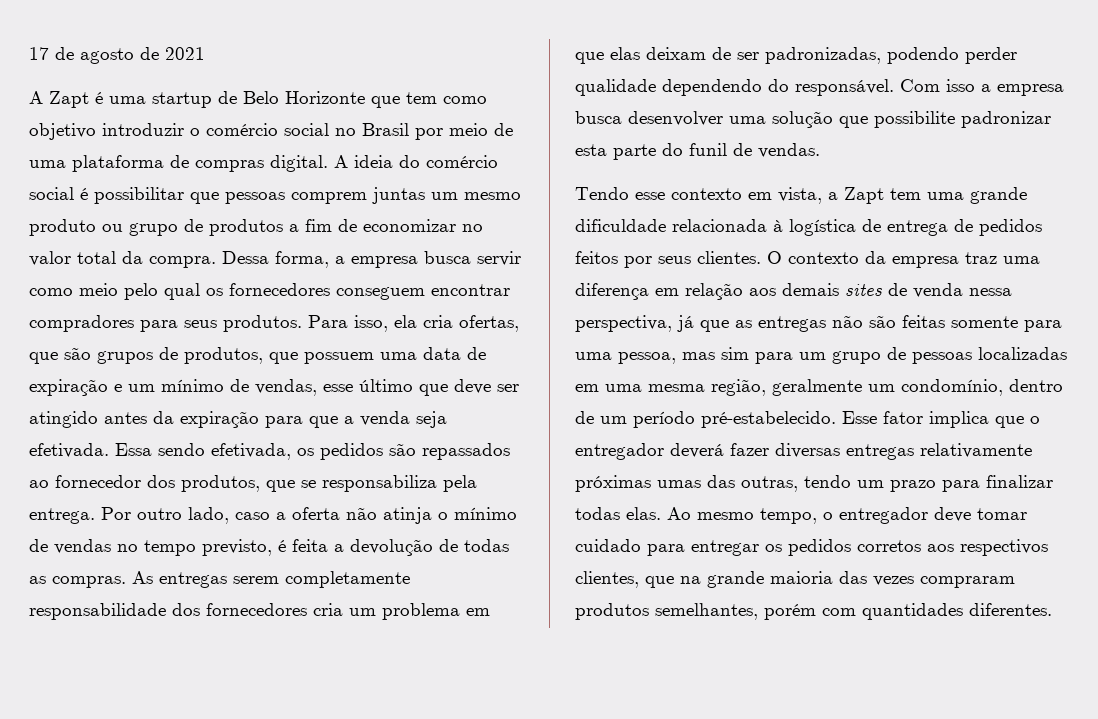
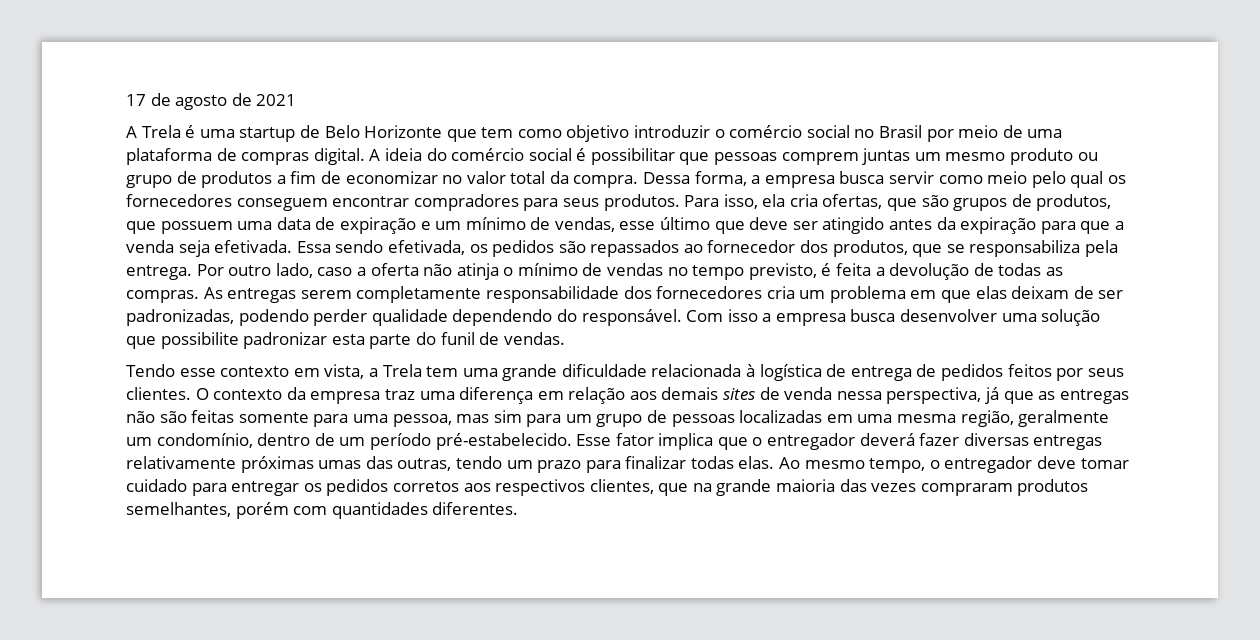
[49,91,89,108] Zapt -> [141,125,181,138] Trela
[844,187,884,204] Zapt -> [382,364,422,377] Trela

